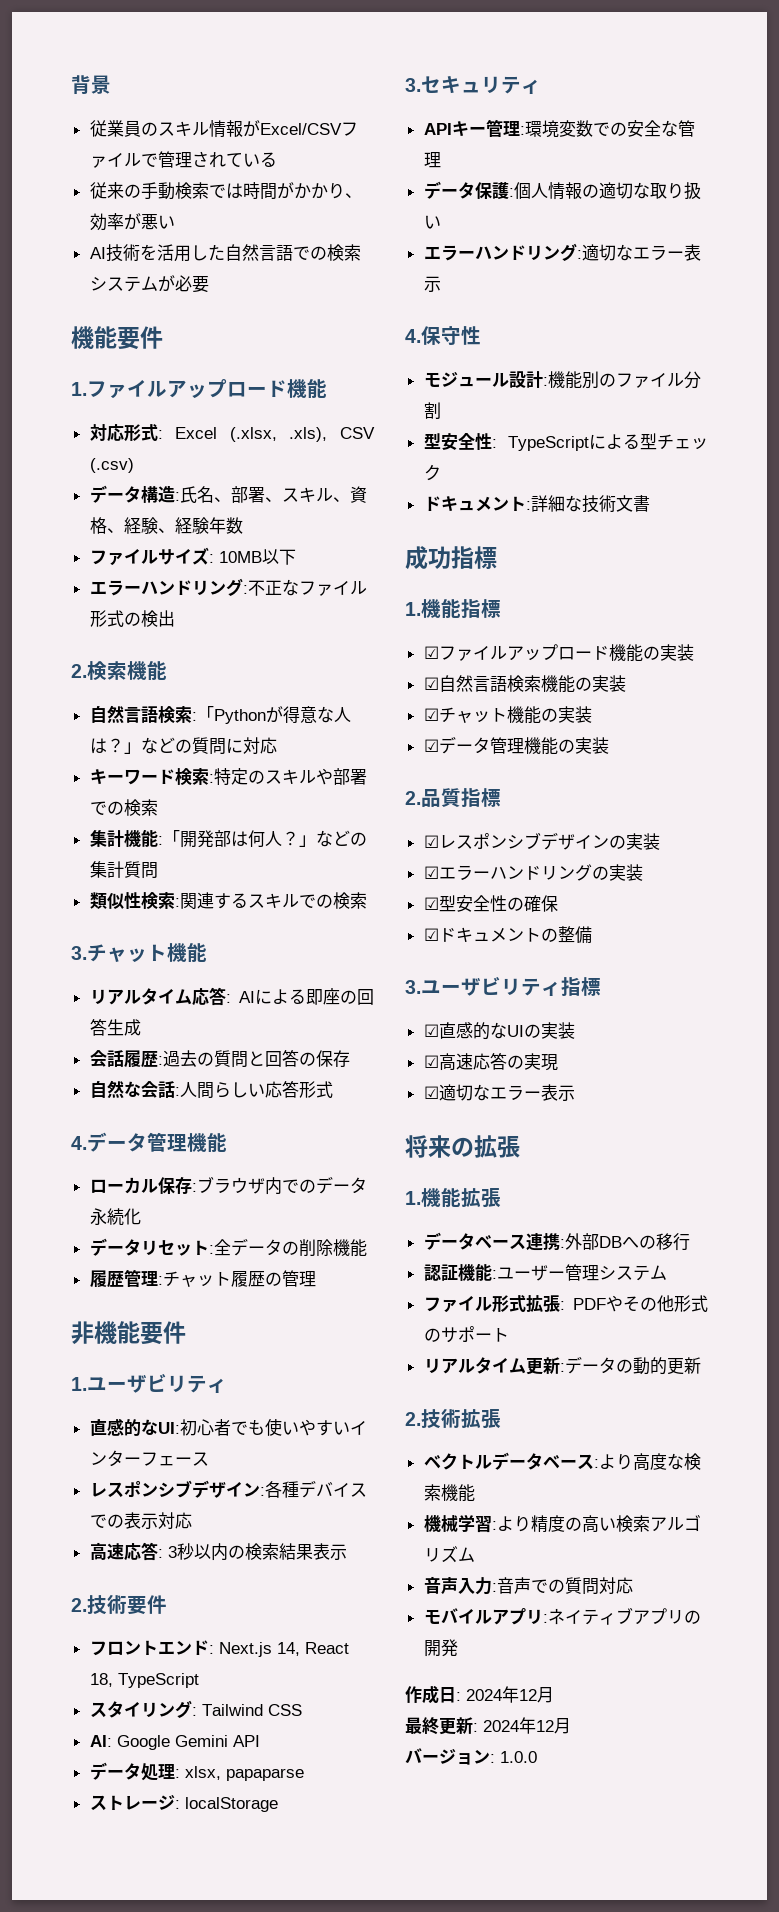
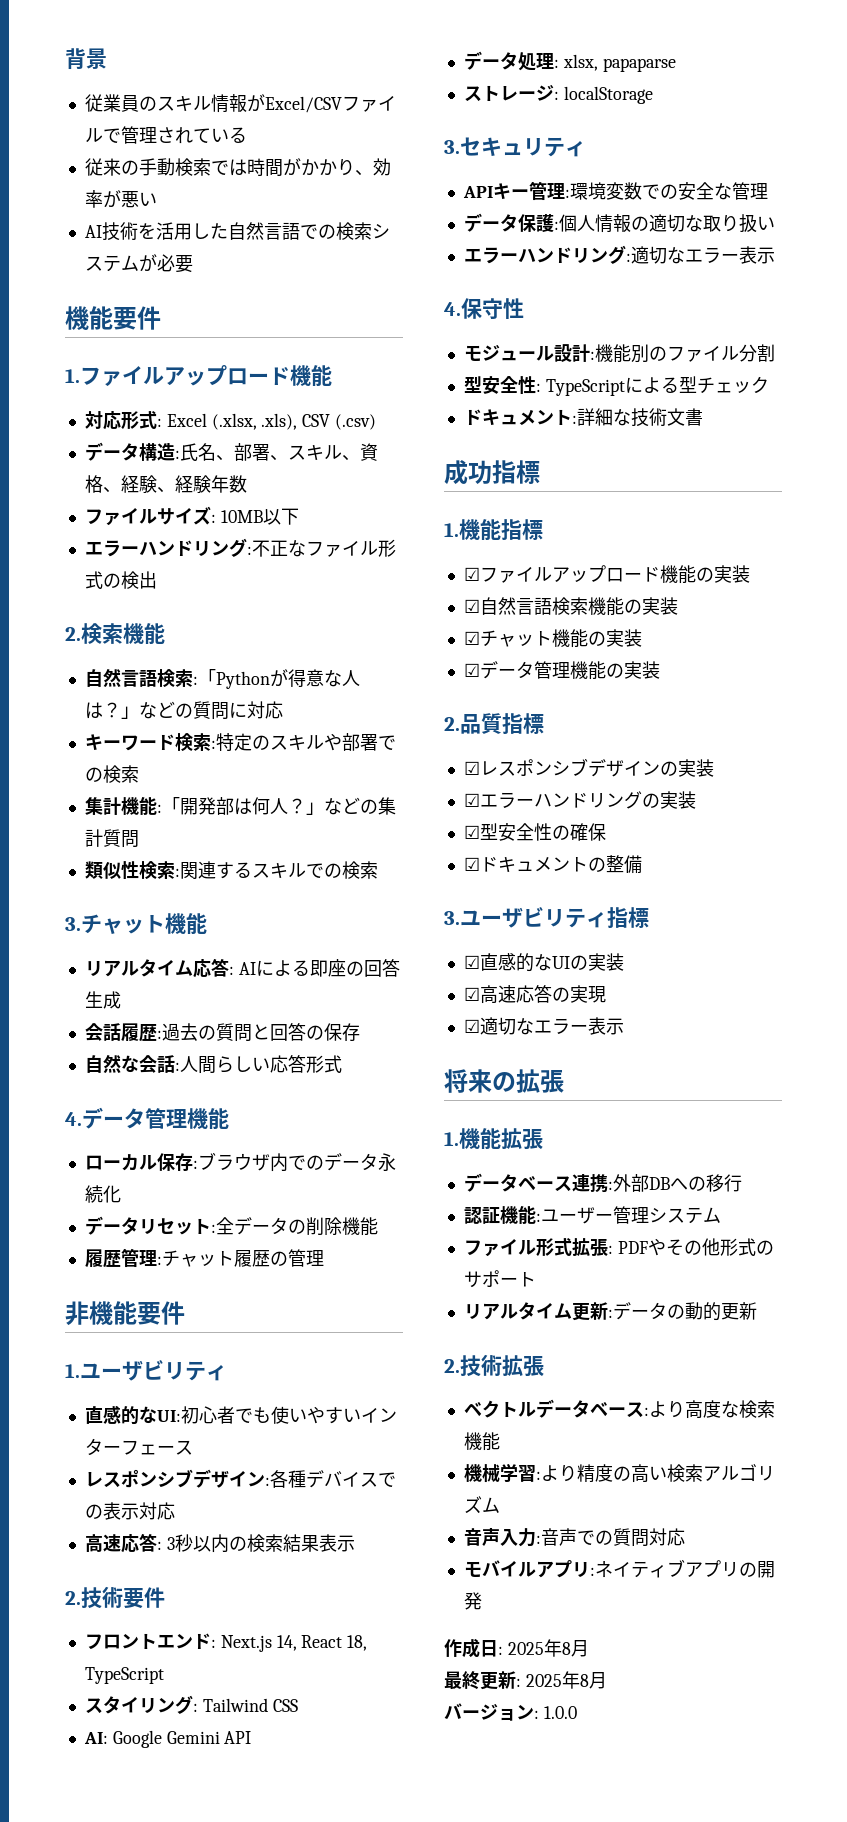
[466,1686,537,1703] 2024年12 -> [507,1639,571,1657] 2025年8
[483,1717,554,1734] 2024年12 -> [525,1671,589,1689] 2025年8

